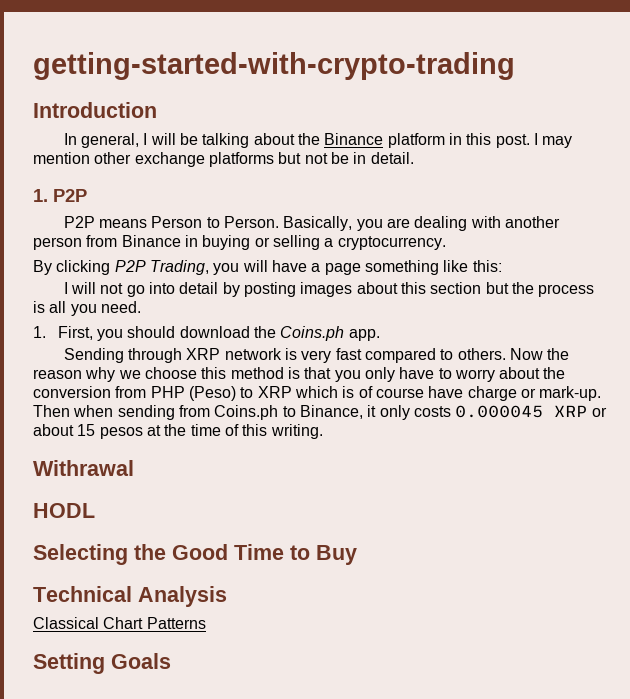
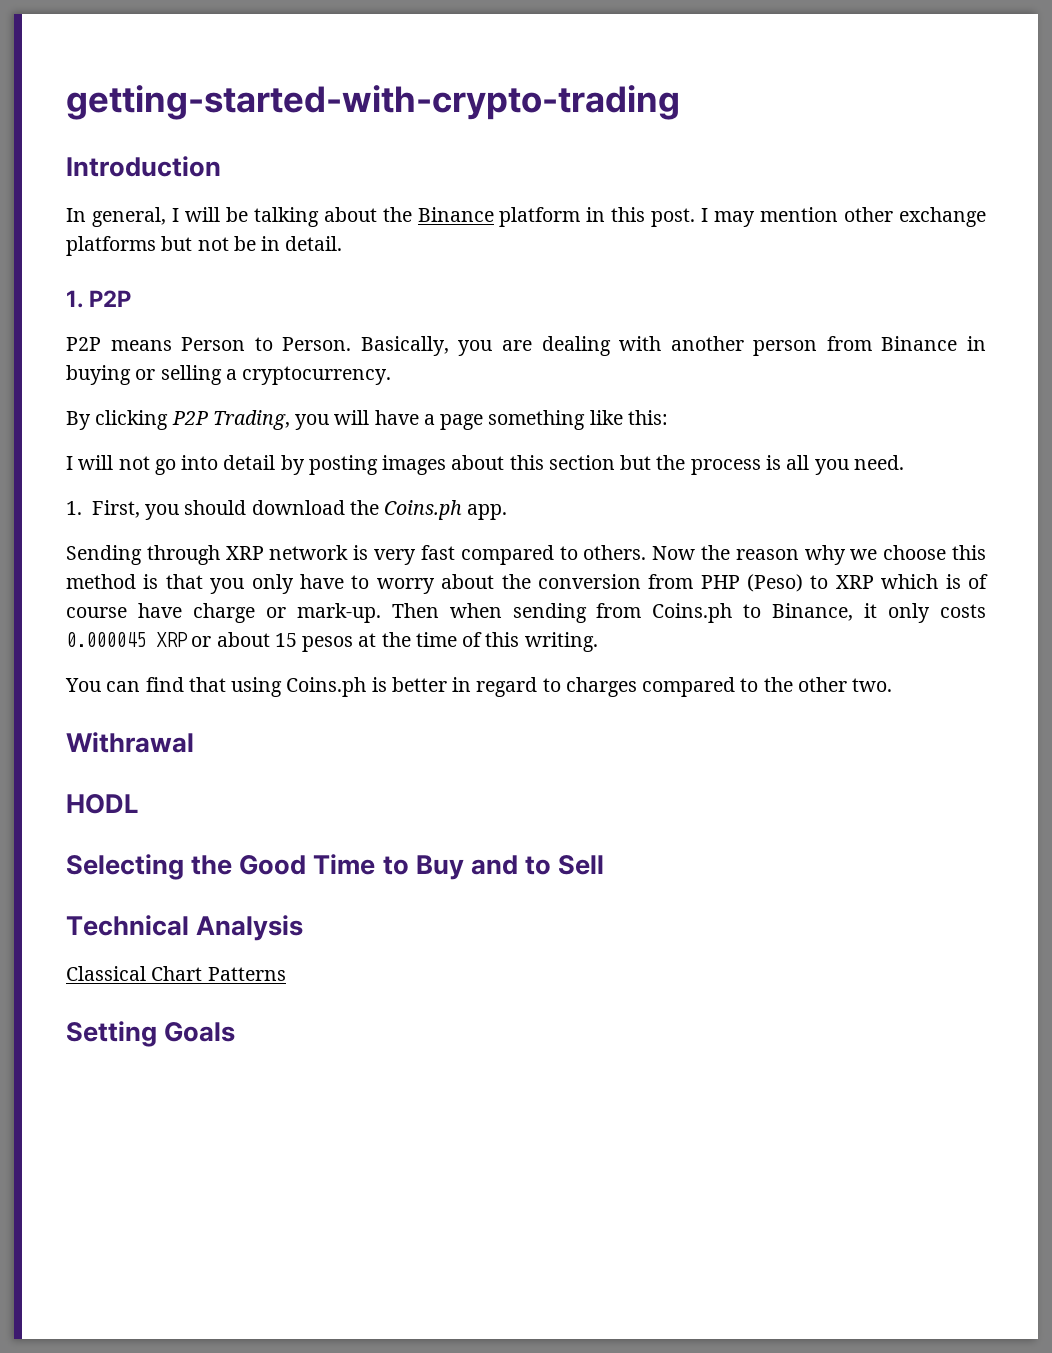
(323, 431) none -> [65,677,893,697] // You can find that using Coins.ph is better in regard to charges compared to the other two.
(357, 555) none -> [470,855,605,875] and to Sell

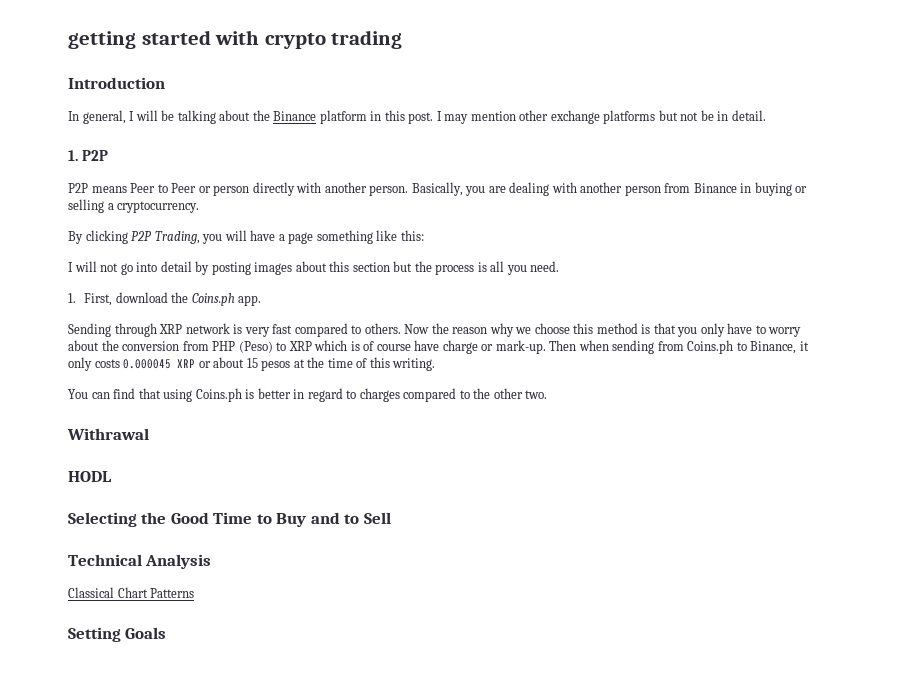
[66,85,680,120] getting-started-with-crypto-trading -> [68,30,403,49] getting started with crypto trading
[181,337,352,351] Person to Person. -> [130,182,409,196] Peer to Peer or person directly with another person.
[145,500,247,520] you should -> (113, 299) none

